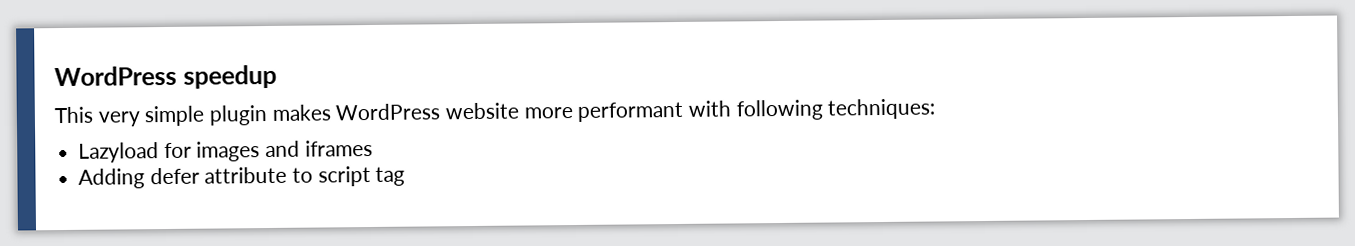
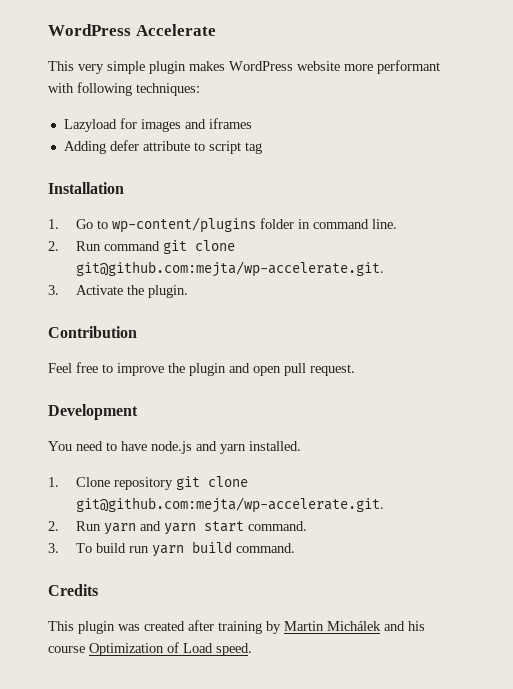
[54,64,277,89] WordPress speedup -> [48,24,216,36] WordPress Accelerate
(406, 176) none -> [48,182,124,194] [48,217,398,233] [48,240,236,254] [76,261,385,277] [48,285,189,298] [48,326,137,338] [48,362,355,376] [48,404,138,420] [48,441,301,454] [48,476,249,490] [76,497,385,513] [48,521,308,535] [48,541,296,557] [48,584,98,596] [48,620,425,634] [48,642,252,656] // Installation // 1. Go to wp-content/plugins folder in command line. // 2. Run command git clone git@github.com:mejta/wp-accelerate.git. // 3. Activate the plugin. // Contribution // Feel free to improve the plugin and open pull request. // Development // You need to have node.js and yarn installed. // 1. Clone repository git clone git@github.com:mejta/wp-accelerate.git. // 2. Run yarn and yarn start command. // 3. To build run yarn build command. // Credits // This plugin was created after training by Martin Michálek and his course Optimization of Load speed.

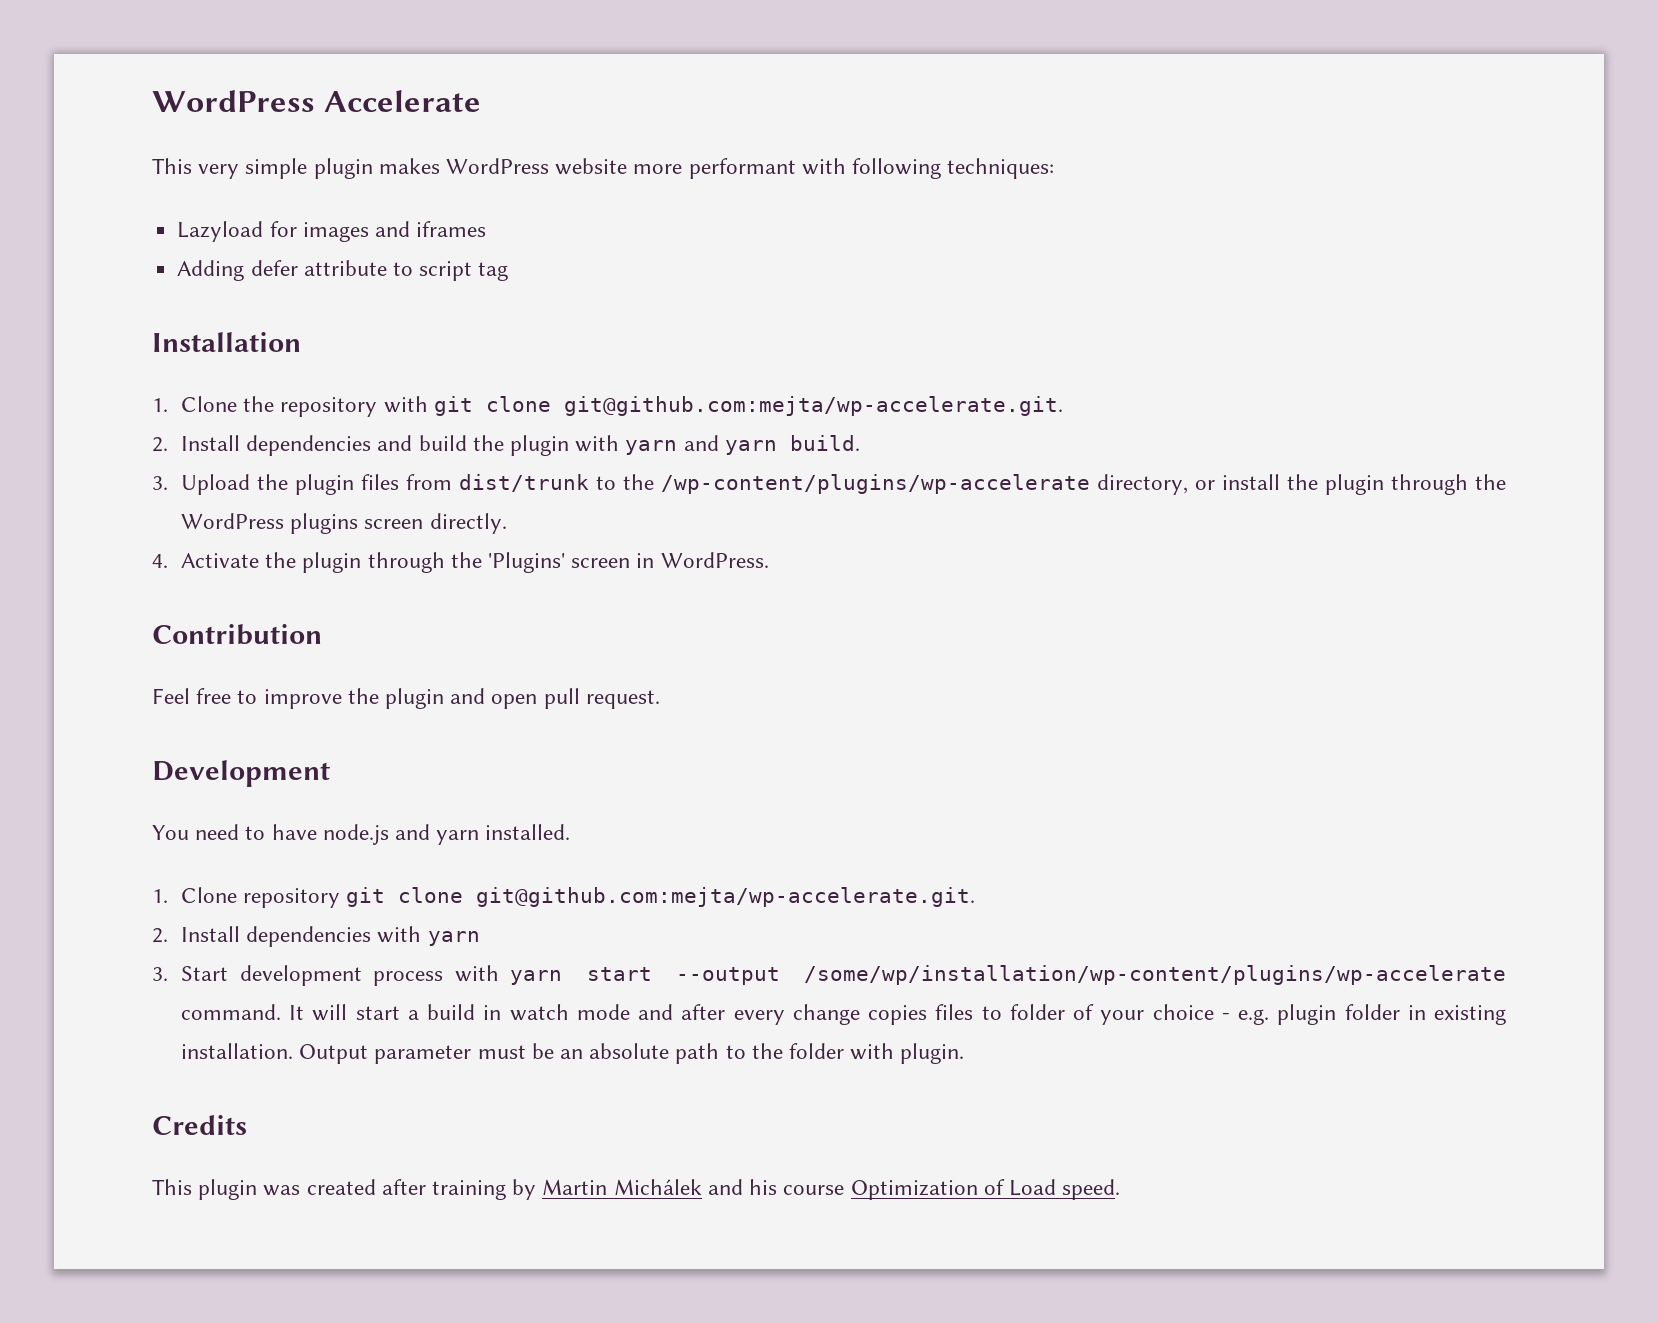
[76,217,398,233] [48,240,236,254] [76,261,385,277] [48,285,189,298] Go to wp-content/plugins folder in command line. // 2. Run command git clone git@github.com:mejta/wp-accelerate.git. // 3. Activate the plugin. -> [180,396,1063,417] [152,435,860,456] [152,474,1507,495] [180,513,507,534] [152,552,769,573] Clone the repository with git clone git@github.com:mejta/wp-accelerate.git. // 2. Install dependencies and build the plugin with yarn and yarn build. // 3. Upload the plugin files from dist/trunk to the /wp-content/plugins/wp-accelerate directory, or install the plugin through the WordPress plugins screen directly. // 4. Activate the plugin through the 'Plugins' screen in WordPress.
[76,521,308,535] [48,541,296,557] Run yarn and yarn start command. // 3. To build run yarn build command. -> [180,926,480,947] [152,965,1506,986] [180,1004,1507,1025] [180,1043,965,1064] Install dependencies with yarn // 3. Start development process with yarn start --output /some/wp/installation/wp-content/plugins/wp-accelerate command. It will start a build in watch mode and after every change copies files to folder of your choice - e.g. plugin folder in existing installation. Output parameter must be an absolute path to the folder with plugin.

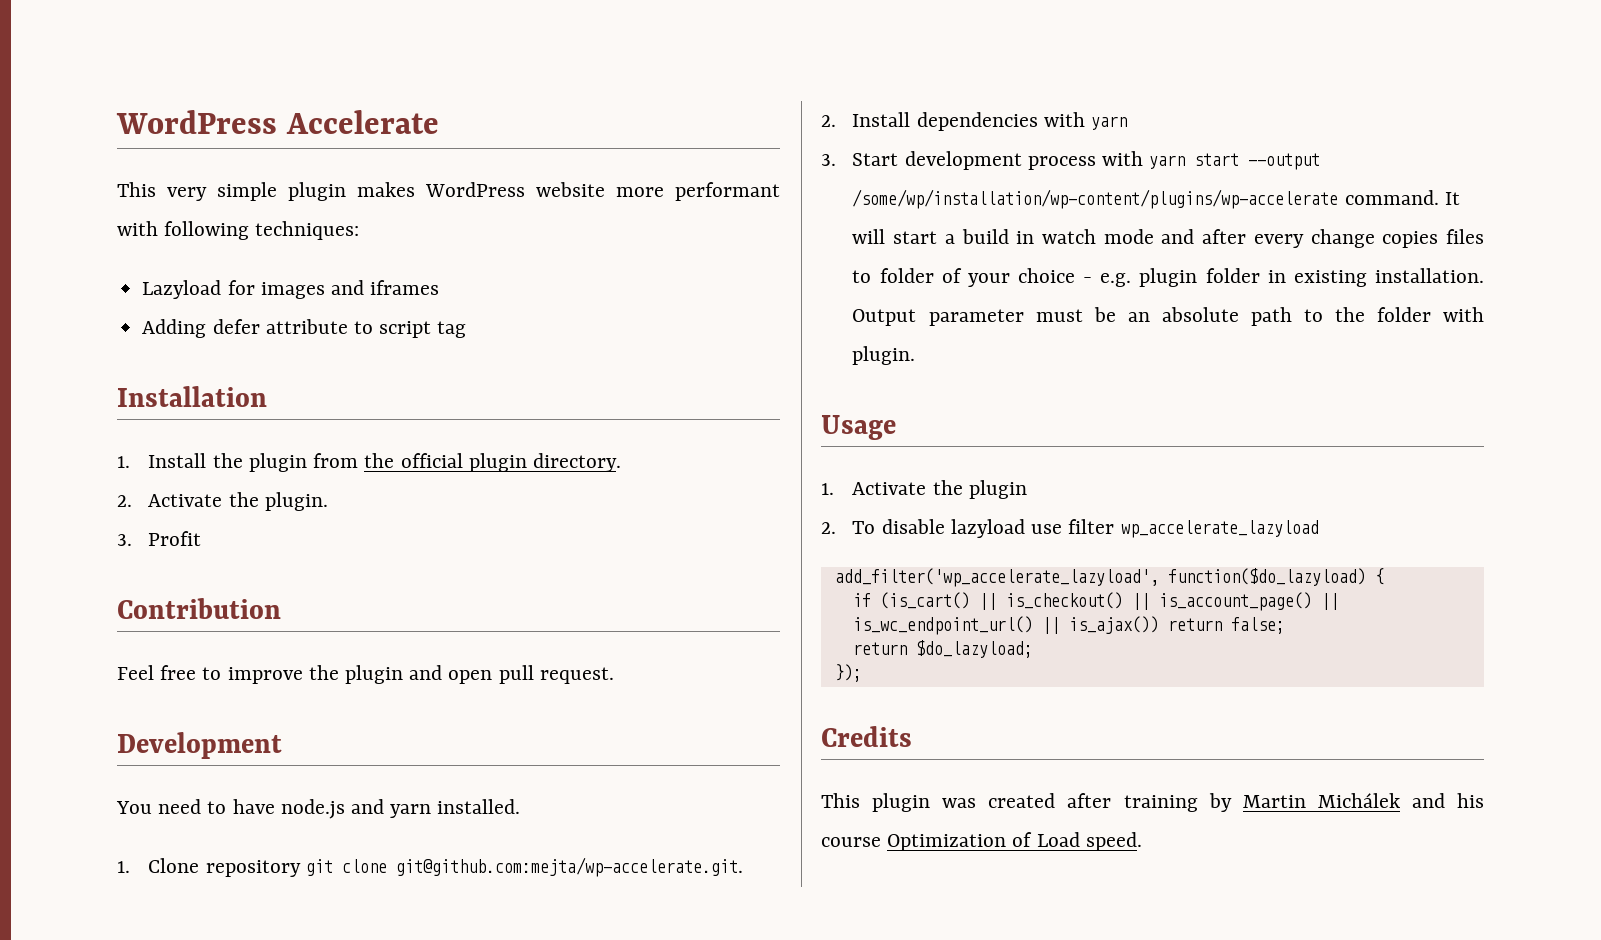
[180,396,1063,417] [152,435,860,456] [152,474,1507,495] [180,513,507,534] [152,552,769,573] Clone the repository with git clone git@github.com:mejta/wp-accelerate.git. // 2. Install dependencies and build the plugin with yarn and yarn build. // 3. Upload the plugin files from dist/trunk to the /wp-content/plugins/wp-accelerate directory, or install the plugin through the WordPress plugins screen directly. // 4. Activate the plugin through the 'Plugins' screen in WordPress. -> [148,453,621,472] [117,492,328,511] [117,531,202,546] Install the plugin from the official plugin directory. // 2. Activate the plugin. // 3. Profit
(965, 1053) none -> [821,415,896,440] [821,480,1027,499] [821,519,1319,538] [834,568,1384,587] [852,592,1339,611] [852,616,1285,635] [852,640,1033,658] [834,664,862,682] // Usage // 1. Activate the plugin // 2. To disable lazyload use filter wp_accelerate_lazyload // add_filter('wp_accelerate_lazyload', function($do_lazyload) { // if (is_cart() || is_checkout() || is_account_page() || is_wc_endpoint_url() || is_ajax()) return false; // return $do_lazyload; // });

